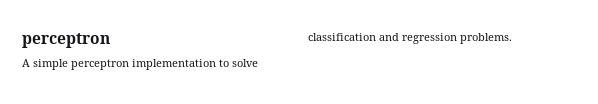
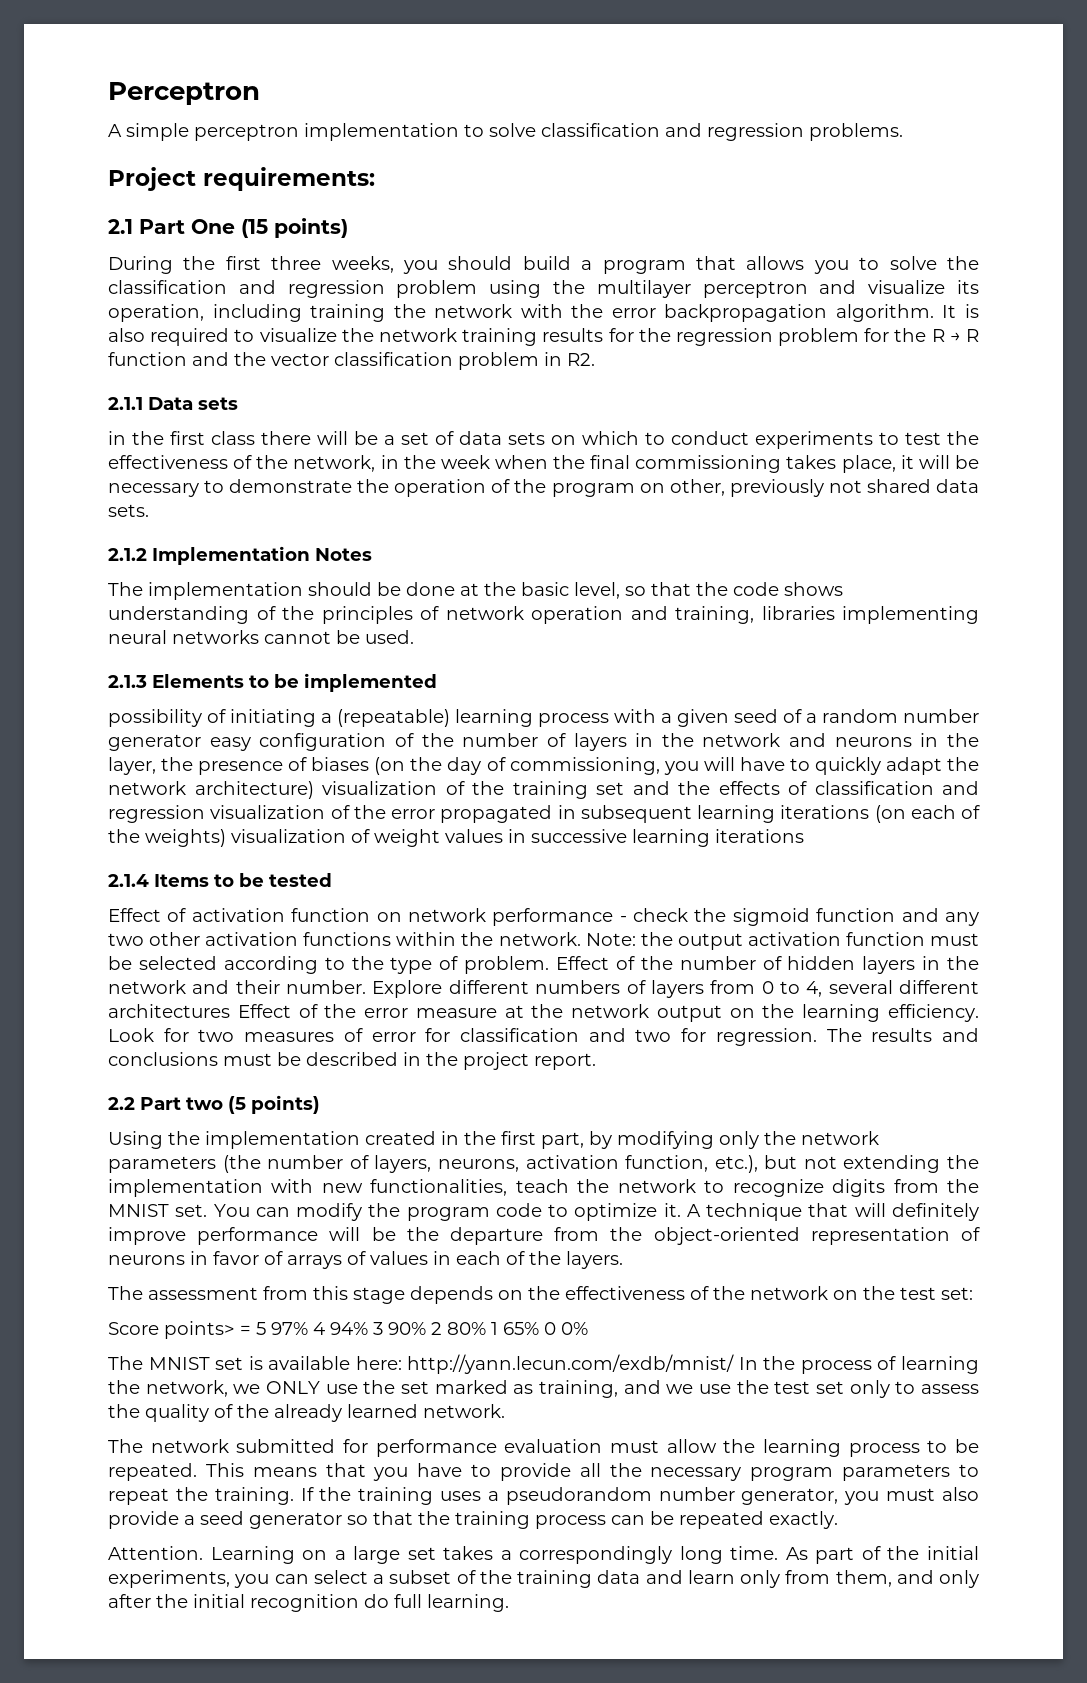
[22,33,110,48] perceptron -> [108,82,260,105] Perceptron
(512, 38) none -> [108,167,375,191] [108,218,348,238] [108,256,979,274] [108,280,979,298] [108,304,979,322] [108,328,979,346] [108,352,595,370] [108,397,238,410] [108,431,979,449] [108,455,979,473] [108,479,980,497] [108,504,149,517] [108,546,372,565] [108,582,843,600] [108,606,979,624] [108,630,414,644] [108,673,437,692] [108,709,979,727] [108,733,979,751] [108,757,979,775] [108,781,979,799] [108,805,980,823] [108,829,804,847] [108,873,332,887] [108,908,979,926] [108,932,980,950] [108,956,979,974] [108,980,980,998] [108,1004,979,1022] [108,1028,979,1046] [108,1052,596,1070] [108,1095,320,1114] [108,1131,879,1149] [108,1155,980,1173] [108,1179,980,1197] [108,1203,979,1221] [108,1227,980,1245] [108,1251,623,1269] [108,1286,973,1304] [108,1321,588,1339] [108,1354,979,1374] [108,1380,979,1398] [108,1404,505,1422] [108,1439,979,1457] [108,1463,979,1481] [108,1487,979,1505] [108,1511,838,1529] [108,1546,979,1564] [108,1570,979,1588] [108,1594,509,1612] // Project requirements: // 2.1 Part One (15 points) // During the first three weeks, you should build a program that allows you to solve the classification and regression problem using the multilayer perceptron and visualize its operation, including training the network with the error backpropagation algorithm. It is also required to visualize the network training results for the regression problem for the R → R function and the vector classification problem in R2. // 2.1.1 Data sets // in the first class there will be a set of data sets on which to conduct experiments to test the effectiveness of the network, in the week when the final commissioning takes place, it will be necessary to demonstrate the operation of the program on other, previously not shared data sets. // 2.1.2 Implementation Notes // The implementation should be done at the basic level, so that the code shows understanding of the principles of network operation and training, libraries implementing neural networks cannot be used. // 2.1.3 Elements to be implemented // possibility of initiating a (repeatable) learning process with a given seed of a random number generator easy configuration of the number of layers in the network and neurons in the layer, the presence of biases (on the day of commissioning, you will have to quickly adapt the network architecture) visualization of the training set and the effects of classification and regression visualization of the error propagated in subsequent learning iterations (on each of the weights) visualization of weight values in successive learning iterations // 2.1.4 Items to be tested // Effect of activation function on network performance - check the sigmoid function and any two other activation functions within the network. Note: the output activation function must be selected according to the type of problem. Effect of the number of hidden layers in the network and their number. Explore different numbers of layers from 0 to 4, several different architectures Effect of the error measure at the network output on the learning efficiency. Look for two measures of error for classification and two for regression. The results and conclusions must be described in the project report. // 2.2 Part two (5 points) // Using the implementation created in the first part, by modifying only the network parameters (the number of layers, neurons, activation function, etc.), but not extending the implementation with new functionalities, teach the network to recognize digits from the MNIST set. You can modify the program code to optimize it. A technique that will definitely improve performance will be the departure from the object-oriented representation of neurons in favor of arrays of values in each of the layers. // The assessment from this stage depends on the effectiveness of the network on the test set: // Score points> = 5 97% 4 94% 3 90% 2 80% 1 65% 0 0% // The MNIST set is available here: http://yann.lecun.com/exdb/mnist/ In the process of learning the network, we ONLY use the set marked as training, and we use the test set only to assess the quality of the already learned network. // The network submitted for performance evaluation must allow the learning process to be repeated. This means that you have to provide all the necessary program parameters to repeat the training. If the training uses a pseudorandom number generator, you must also provide a seed generator so that the training process can be repeated exactly. // Attention. Learning on a large set takes a correspondingly long time. As part of the initial experiments, you can select a subset of the training data and learn only from them, and only after the initial recognition do full learning.

